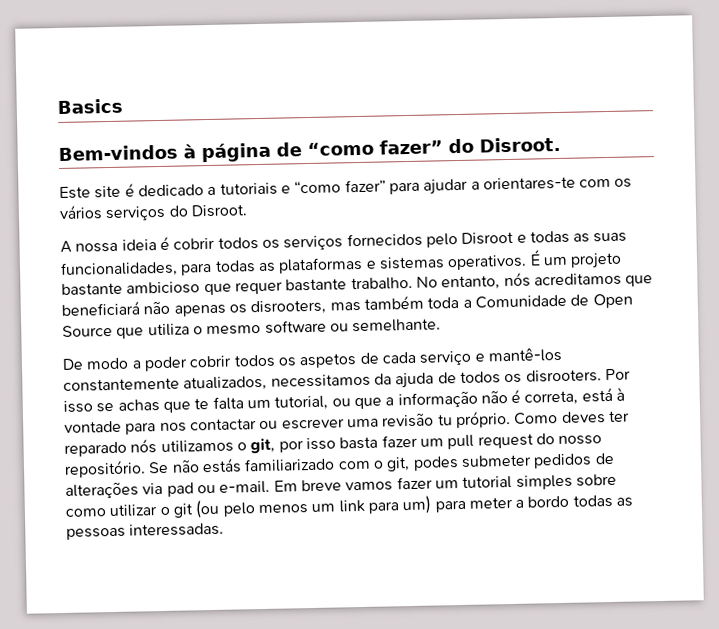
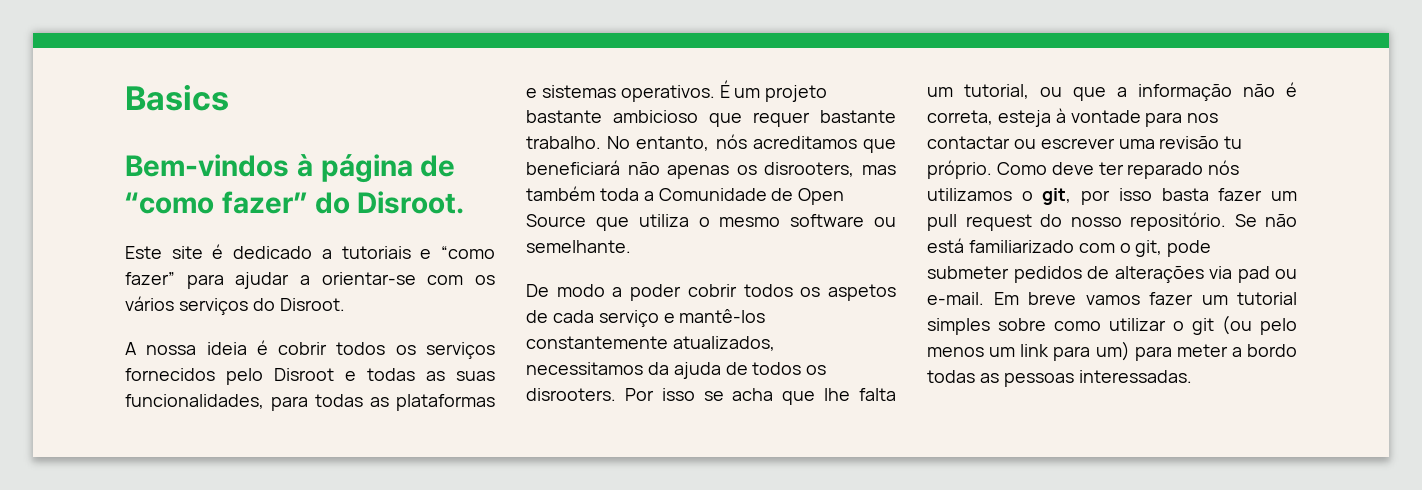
[482,176,576,191] orientares-te -> [321,272,416,285] orientar-se
[117,398,210,413] achas que te -> [732,388,851,405] acha que lhe
[581,387,613,403] está -> [997,110,1051,127] esteja
[560,411,606,424] deves -> [1051,162,1094,175] deve
[201,458,242,474] estás -> [927,238,964,253] está
[412,456,459,471] podes -> [1167,240,1212,257] pode

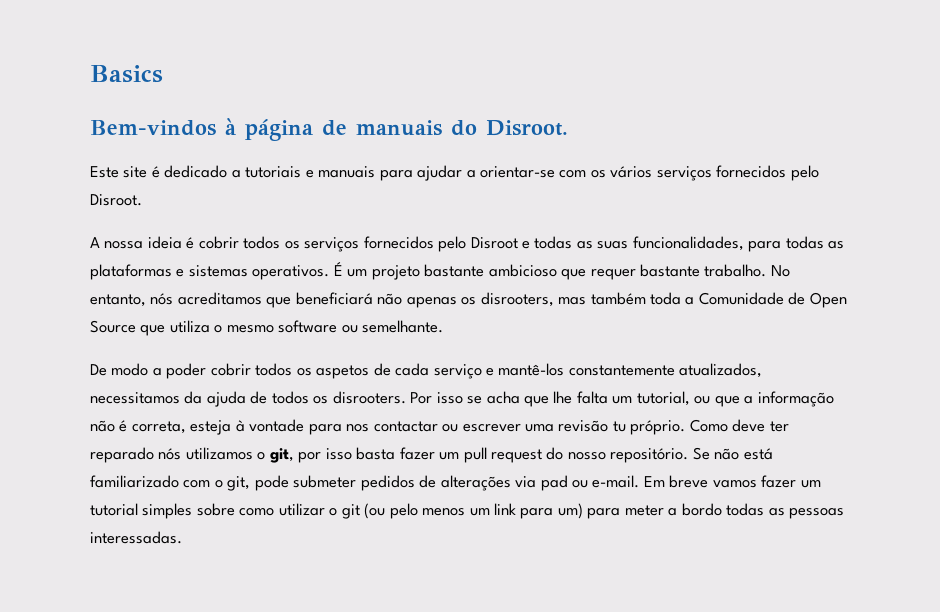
[125,191,307,214] “como fazer” -> [356,120,442,136] manuais
[441,246,496,259] [125,272,175,285] “como fazer” -> [318,166,376,178] manuais
[252,298,275,311] do -> [716,165,819,181] fornecidos pelo

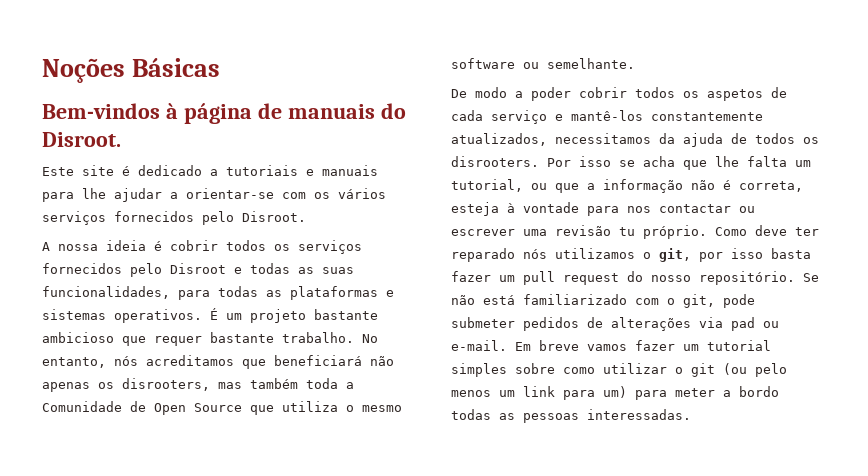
[90,65,163,83] Basics -> [42,58,220,83] Noções Básicas
(413, 175) none -> [82,188,106,199] lhe

